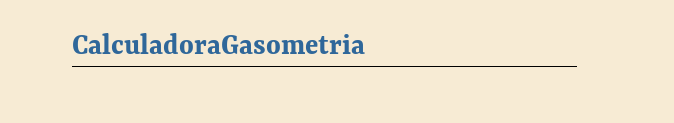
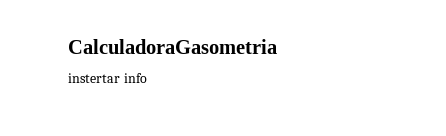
(365, 43) none -> [68,73,147,83] // instertar info

